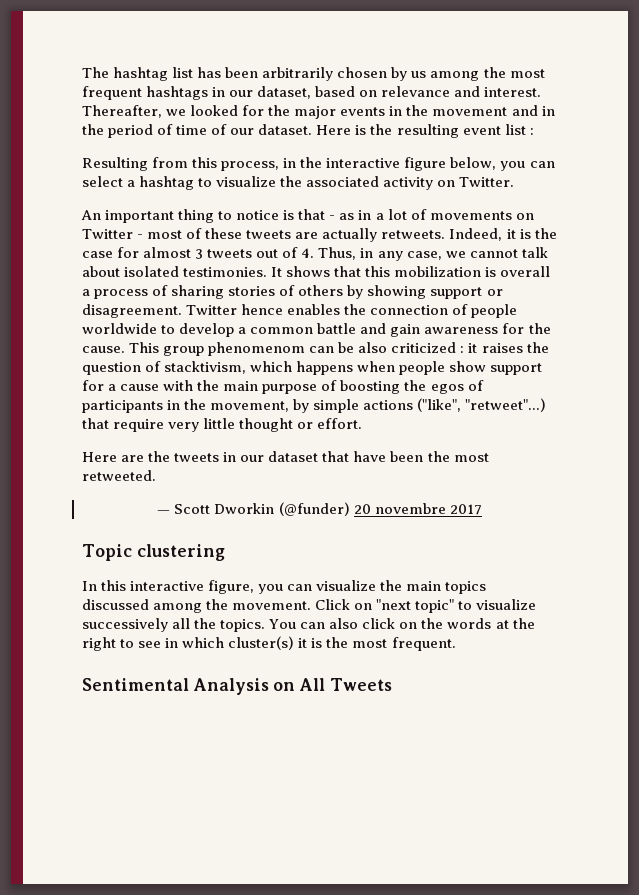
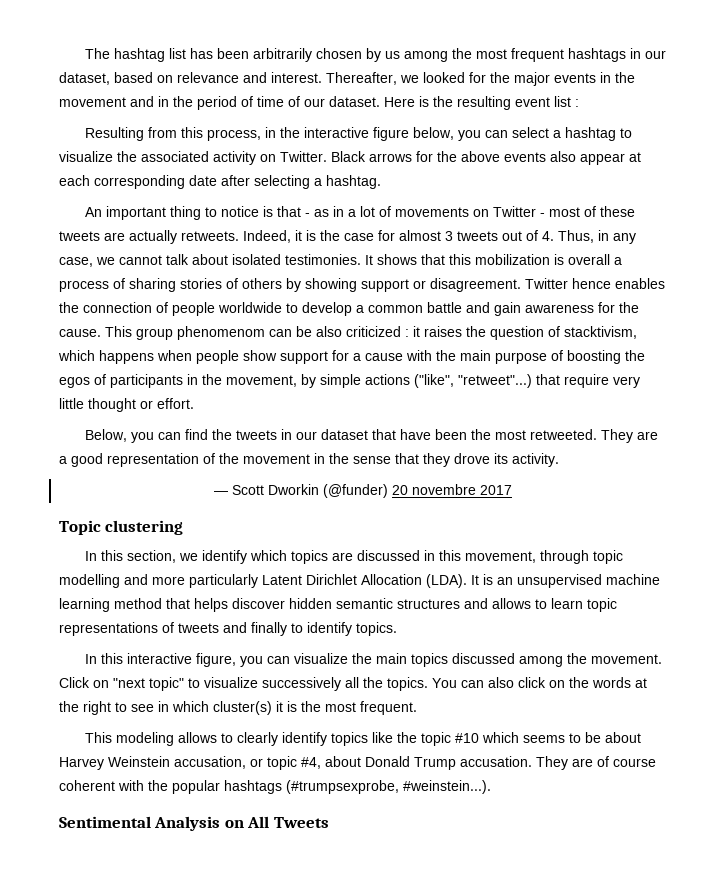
(515, 182) none -> [331,151,641,165] [59,175,381,189] Black arrows for the above events also appear at each corresponding date after selecting a hashtag.
[82,452,145,462] Here are -> [84,429,208,443] Below, you can find
(156, 475) none -> [600,429,658,443] [59,453,559,467] They are a good representation of the movement in the sense that they drove its activity.
(225, 552) none -> [84,550,623,564] [59,574,660,588] [59,598,617,612] [59,622,397,636] // In this section, we identify which topics are discussed in this movement, through topic modelling and more particularly Latent Dirichlet Allocation (LDA). It is an unsupervised machine learning method that helps discover hidden semantic structures and allows to learn topic representations of tweets and finally to identify topics.
(456, 644) none -> [84,732,641,746] [59,756,656,770] [59,780,491,794] // This modeling allows to clearly identify topics like the topic #10 which seems to be about Harvey Weinstein accusation, or topic #4, about Donald Trump accusation. They are of course coherent with the popular hashtags (#trumpsexprobe, #weinstein...).

